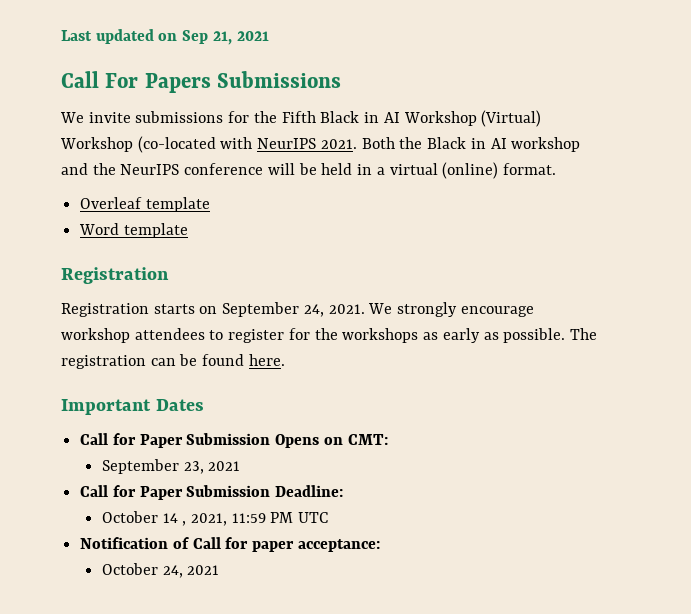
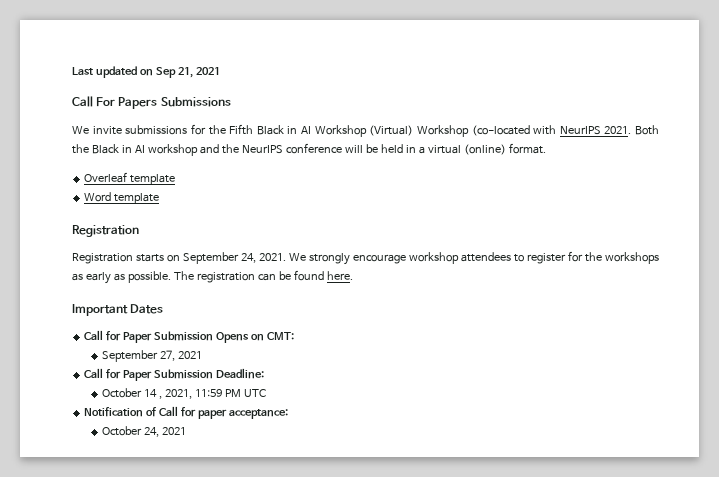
[183,461,204,474] 23, -> [159,350,175,361] 27,

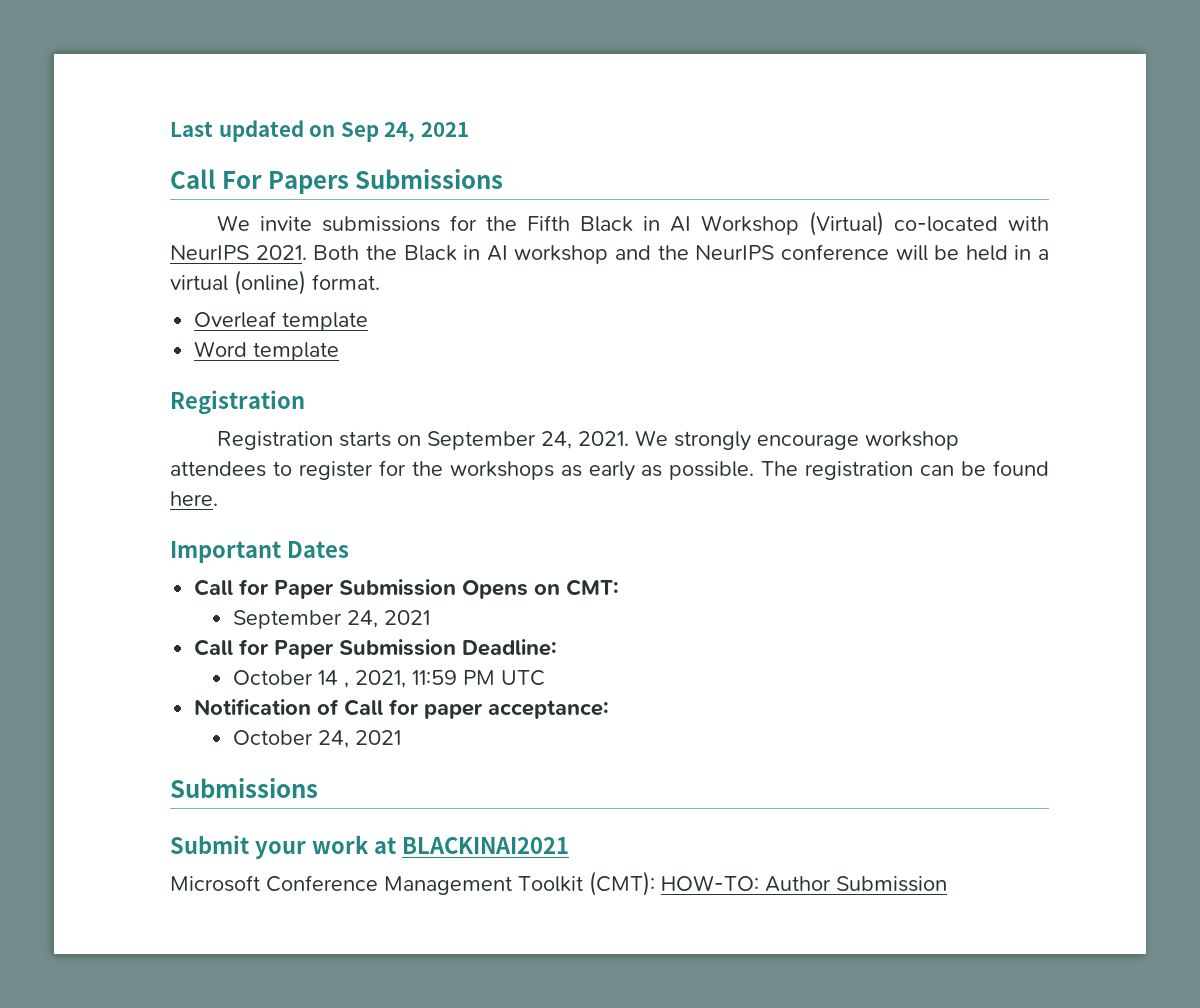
[177,67,193,78] 21, -> [384,122,416,142] 24,
[416,125,530,137] Workshop (co-located -> [893,216,998,232] co-located
[159,350,175,361] 27, -> [347,610,379,628] 24,
(186, 431) none -> [170,778,318,798] [170,835,569,859] [170,871,947,896] // Submissions // Submit your work at BLACKINAI2021 // Microsoft Conference Management Toolkit (CMT): HOW-TO: Author Submission

